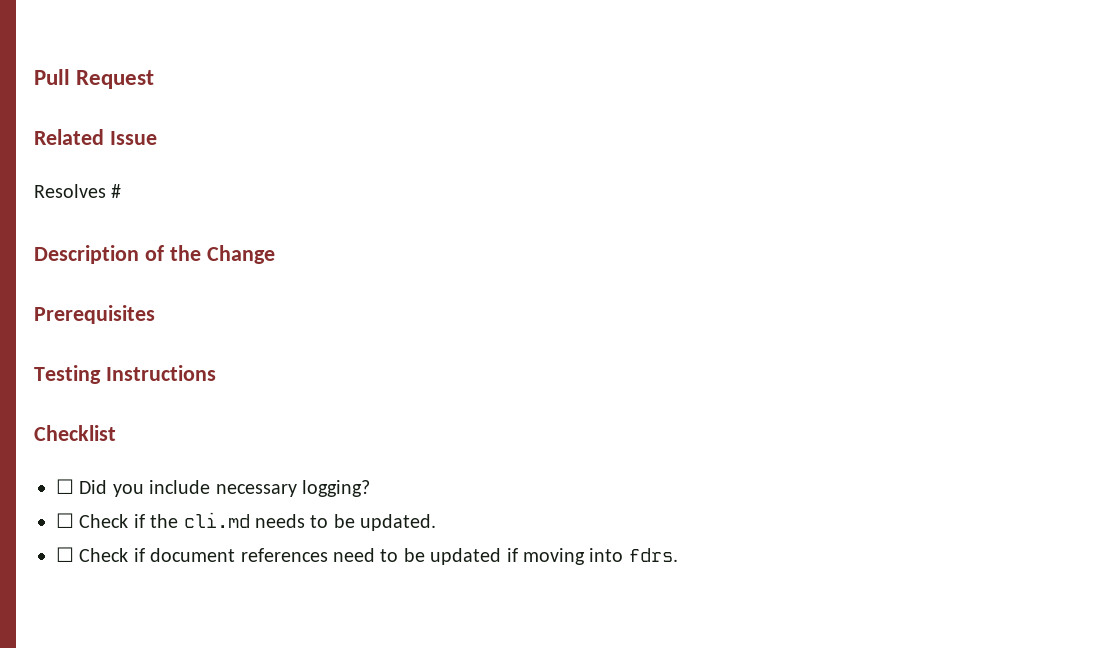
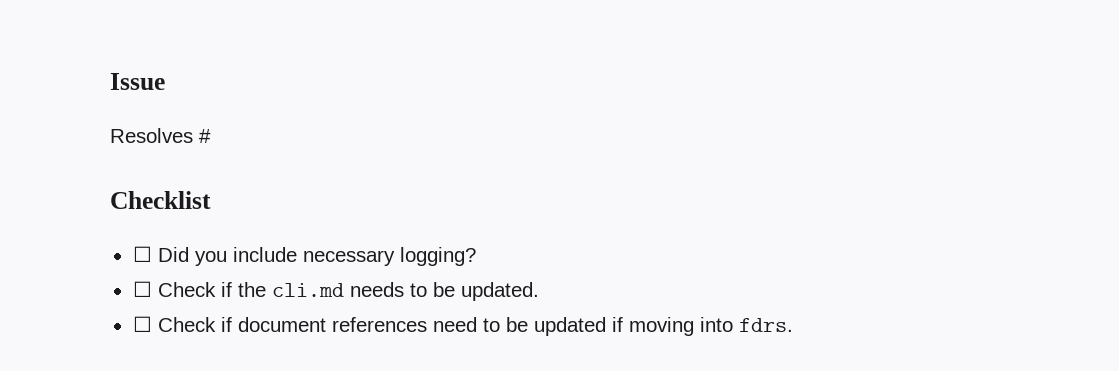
[34,69,155,89] [34,129,104,145] Pull Request // Related -> (110, 81) none
[34,245,275,264] [34,305,155,324] [34,365,216,384] // Description of the Change // Prerequisites // Testing Instructions -> (211, 136) none

